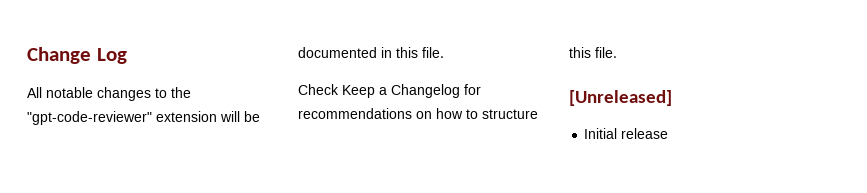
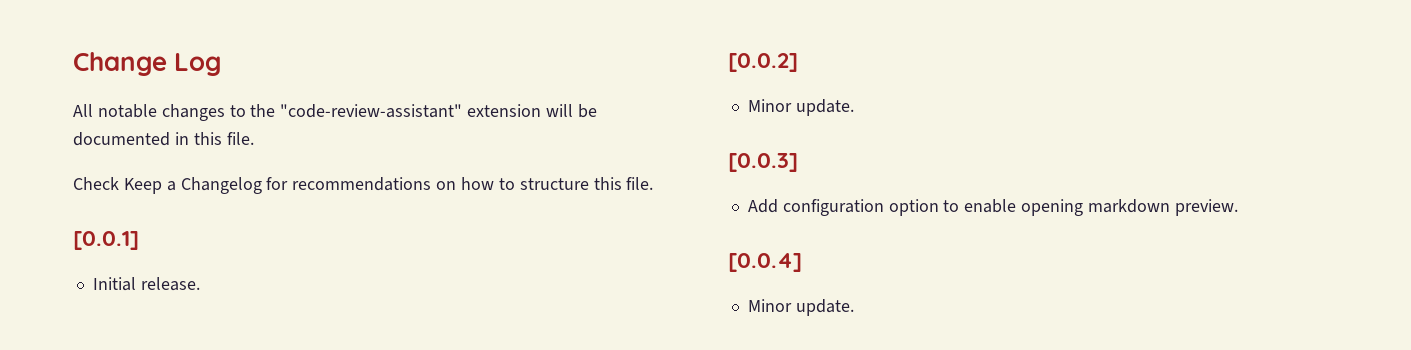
[27,111,152,125] "gpt-code-reviewer" -> [280,104,463,118] "code-review-assistant"
[569,90,672,106] [Unreleased] -> [73,231,139,250] [0.0.1]
[621,128,669,139] release -> [140,277,200,291] [728,53,798,72] [747,99,854,116] [728,153,798,172] [747,199,1238,216] [728,253,802,272] [747,299,854,316] release. // [0.0.2] // Minor update. // [0.0.3] // Add configuration option to enable opening markdown preview. // [0.0.4] // Minor update.

